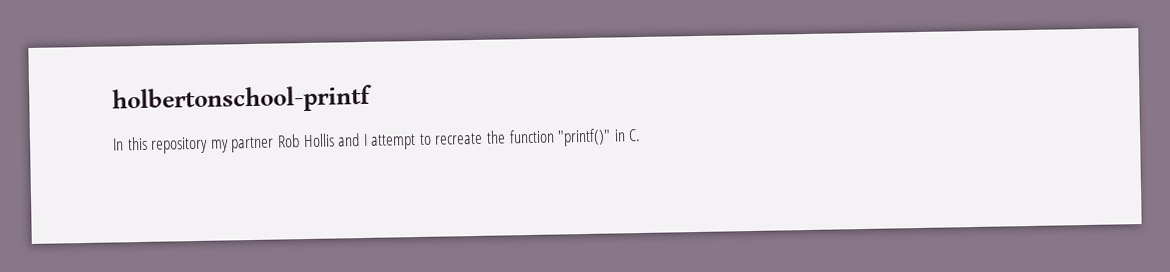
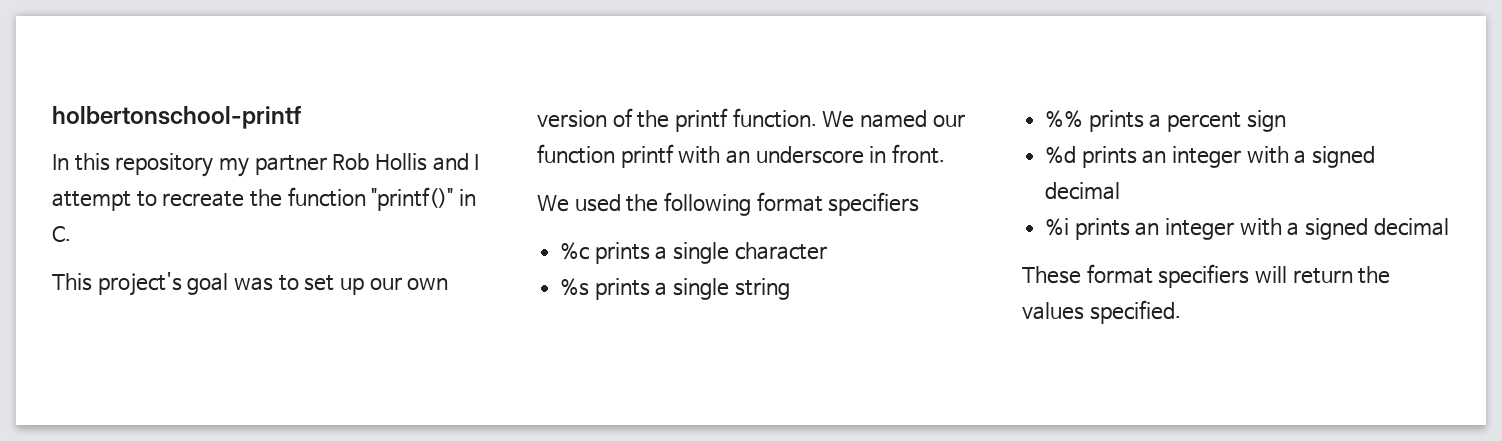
(642, 135) none -> [52,272,449,296] [537,108,965,132] [537,144,945,168] [537,192,920,216] [560,242,827,264] [560,278,790,300] [1045,110,1286,132] [1045,146,1376,168] [1045,182,1121,200] [1045,218,1449,240] [1022,264,1391,288] [1022,300,1181,324] // This project's goal was to set up our own version of the printf function. We named our function printf with an underscore in front. // We used the following format specifiers // %c prints a single character // %s prints a single string // %% prints a percent sign // %d prints an integer with a signed decimal // %i prints an integer with a signed decimal // These format specifiers will return the values specified.

